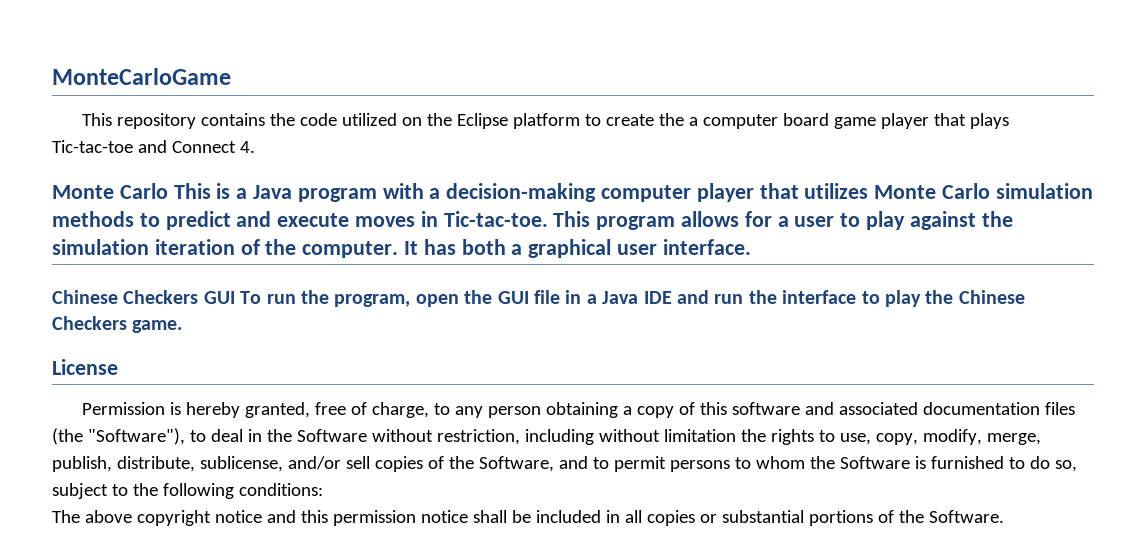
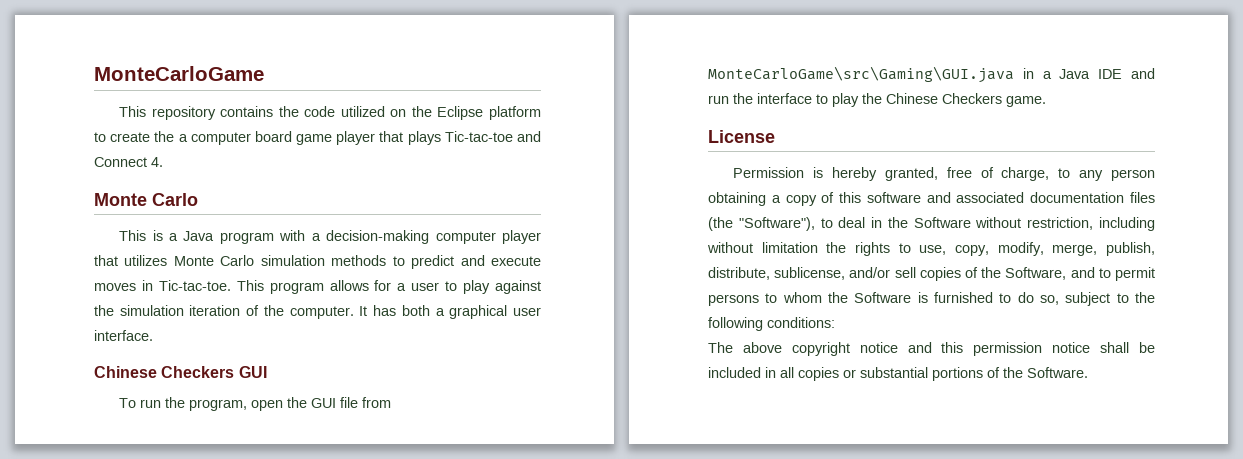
(168, 191) none -> (198, 199) //
(235, 297) none -> (267, 372) //
(560, 297) none -> [362,397,392,408] [708,66,1014,83] from MonteCarloGame\src\Gaming\GUI.java

